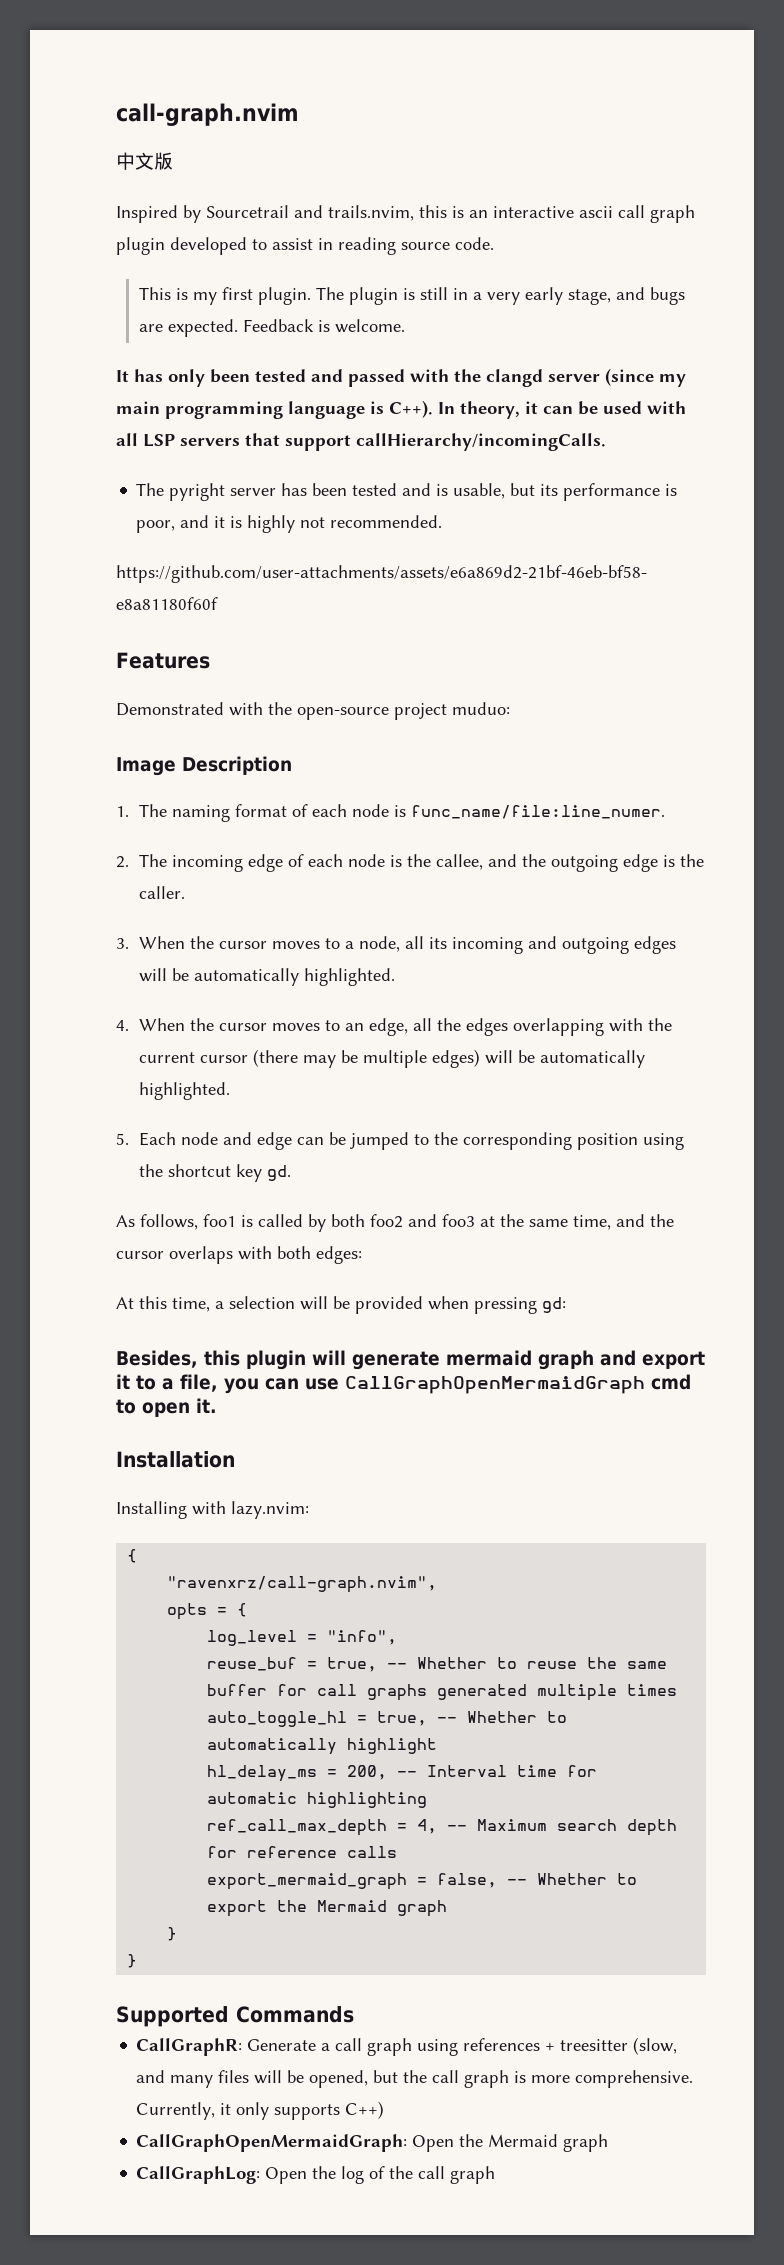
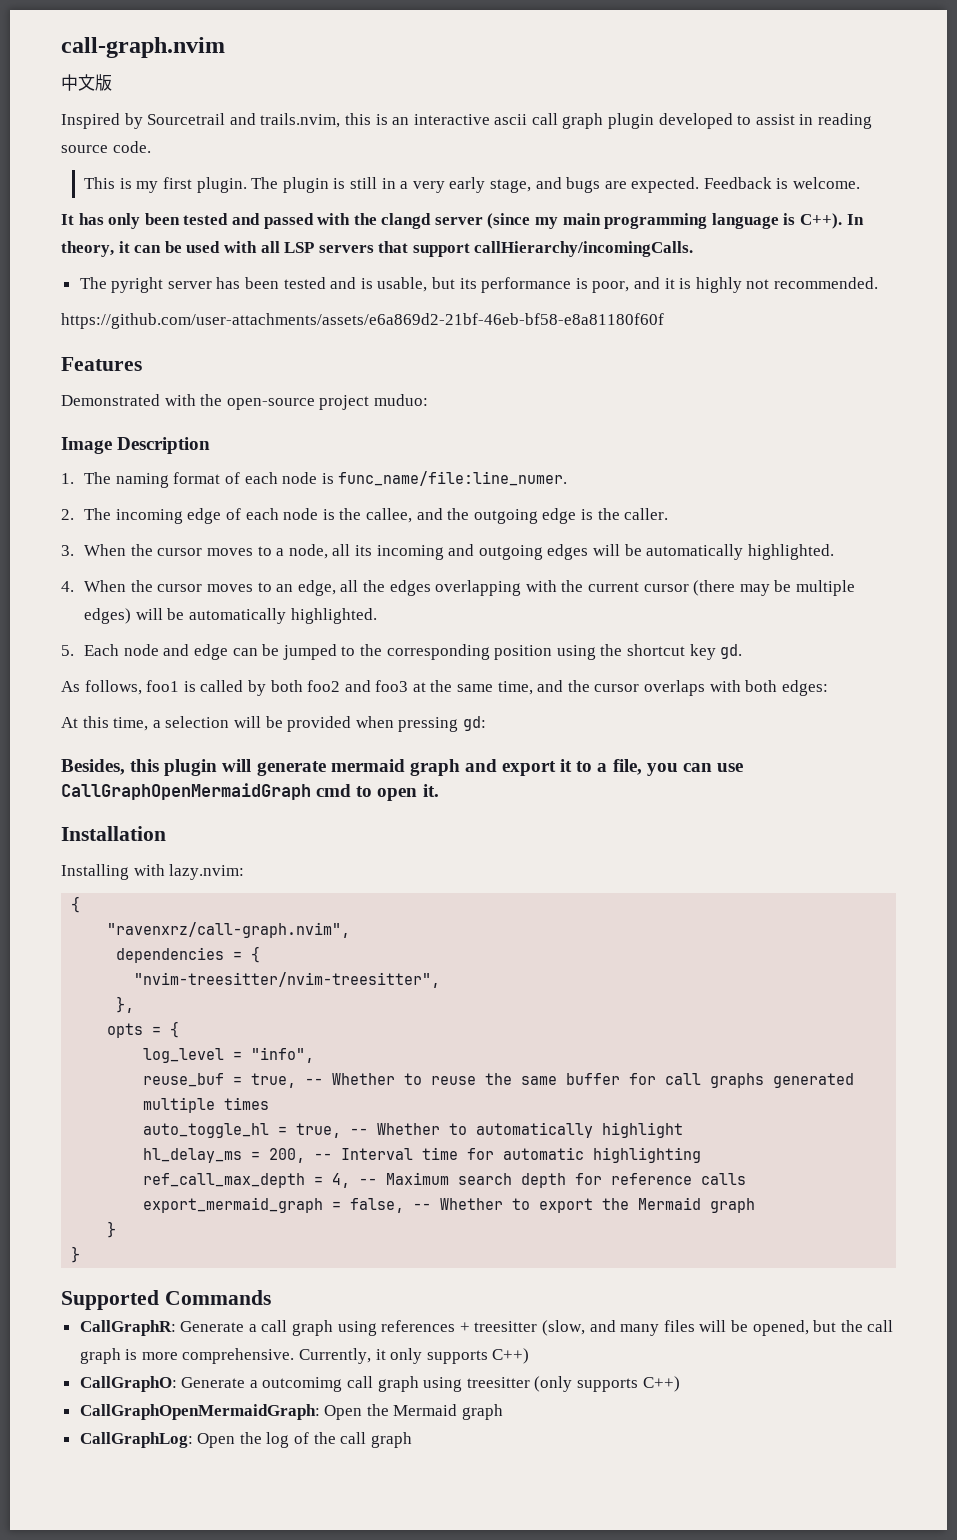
(438, 1584) none -> [116,946,261,963] [134,972,441,988] [116,996,135,1013] // dependencies = { // "nvim-treesitter/nvim-treesitter", // },
(385, 2110) none -> [79,1376,680,1392] // CallGraphO: Generate a outcomimg call graph using treesitter (only supports C++)

